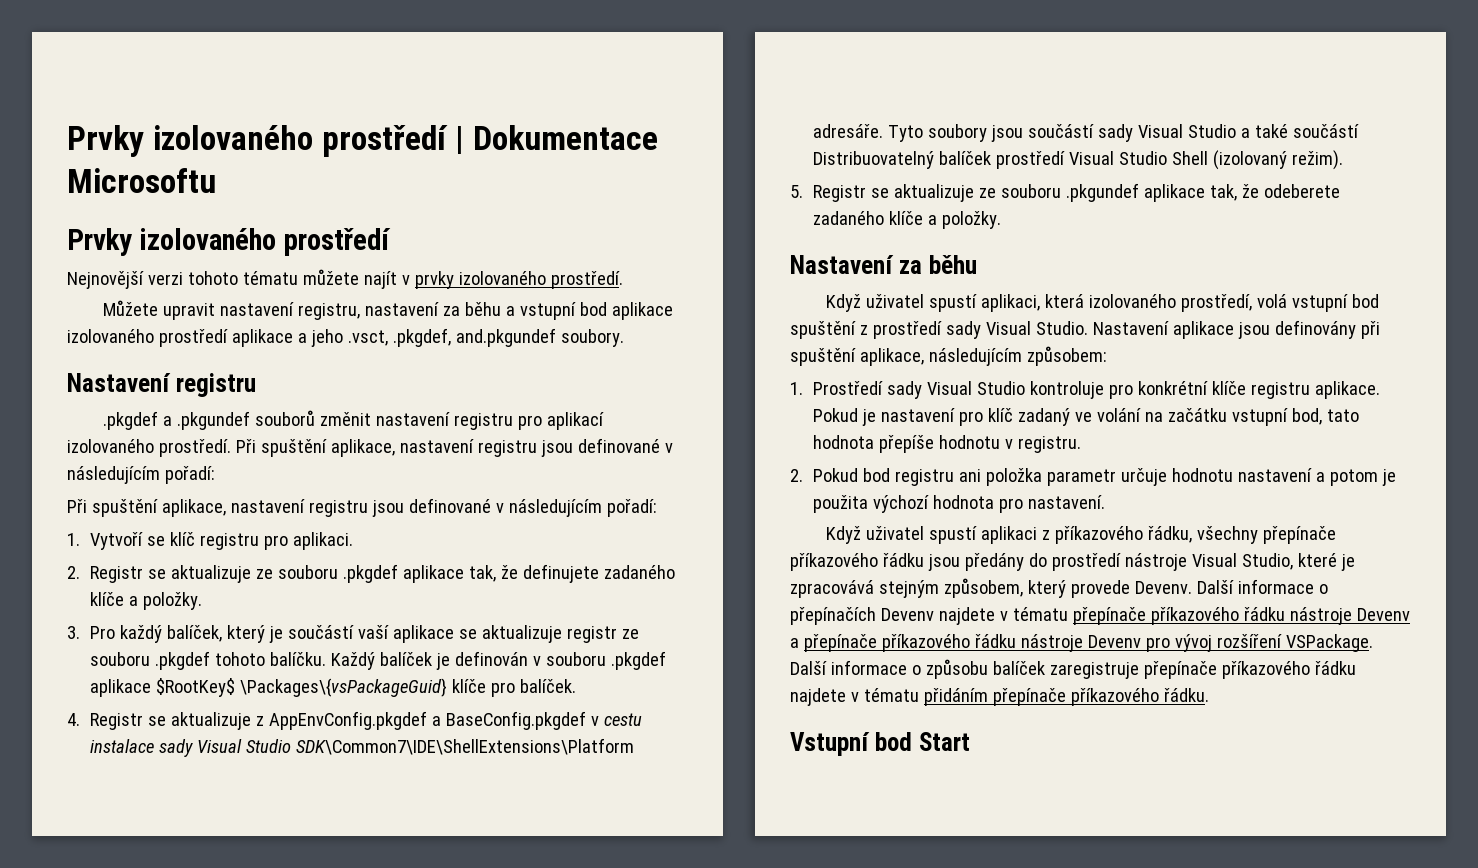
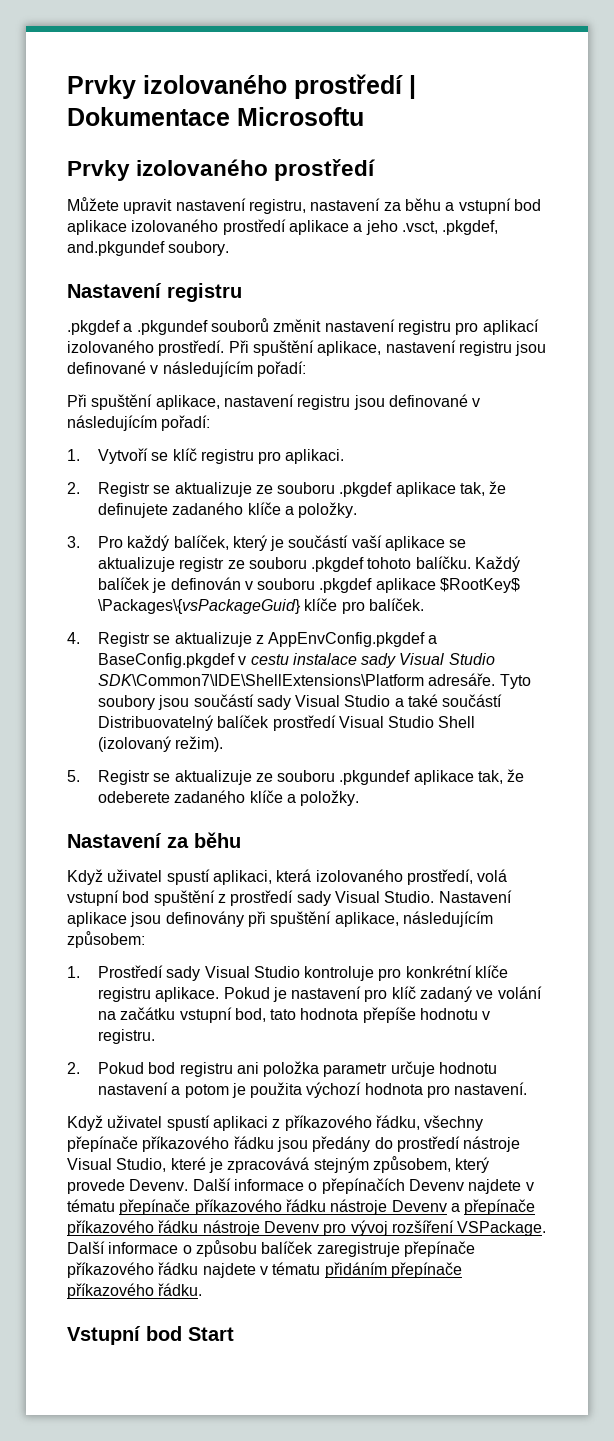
[67,269,623,289] // Nejnovější verzi tohoto tématu můžete najít v prvky izolovaného prostředí. -> (376, 170) none

